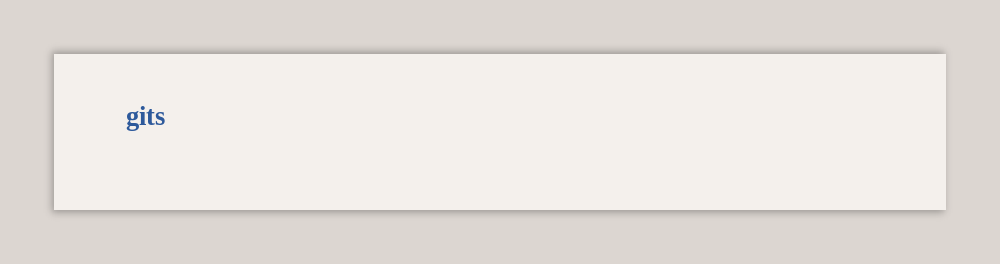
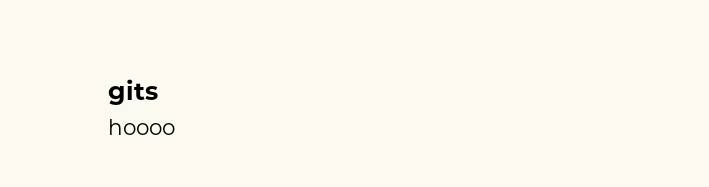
(165, 118) none -> [108,119,175,135] // hoooo

